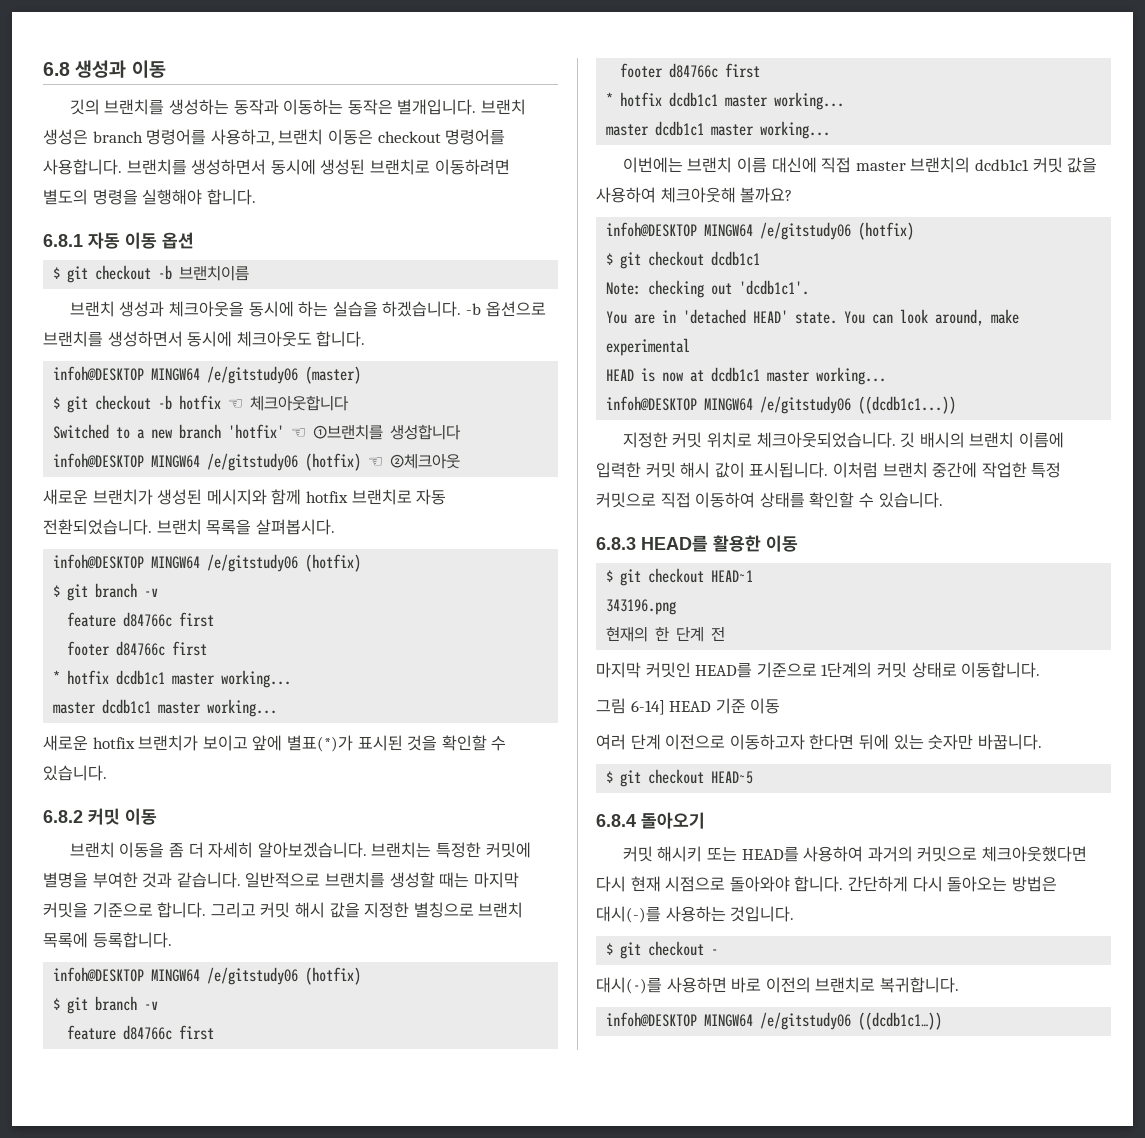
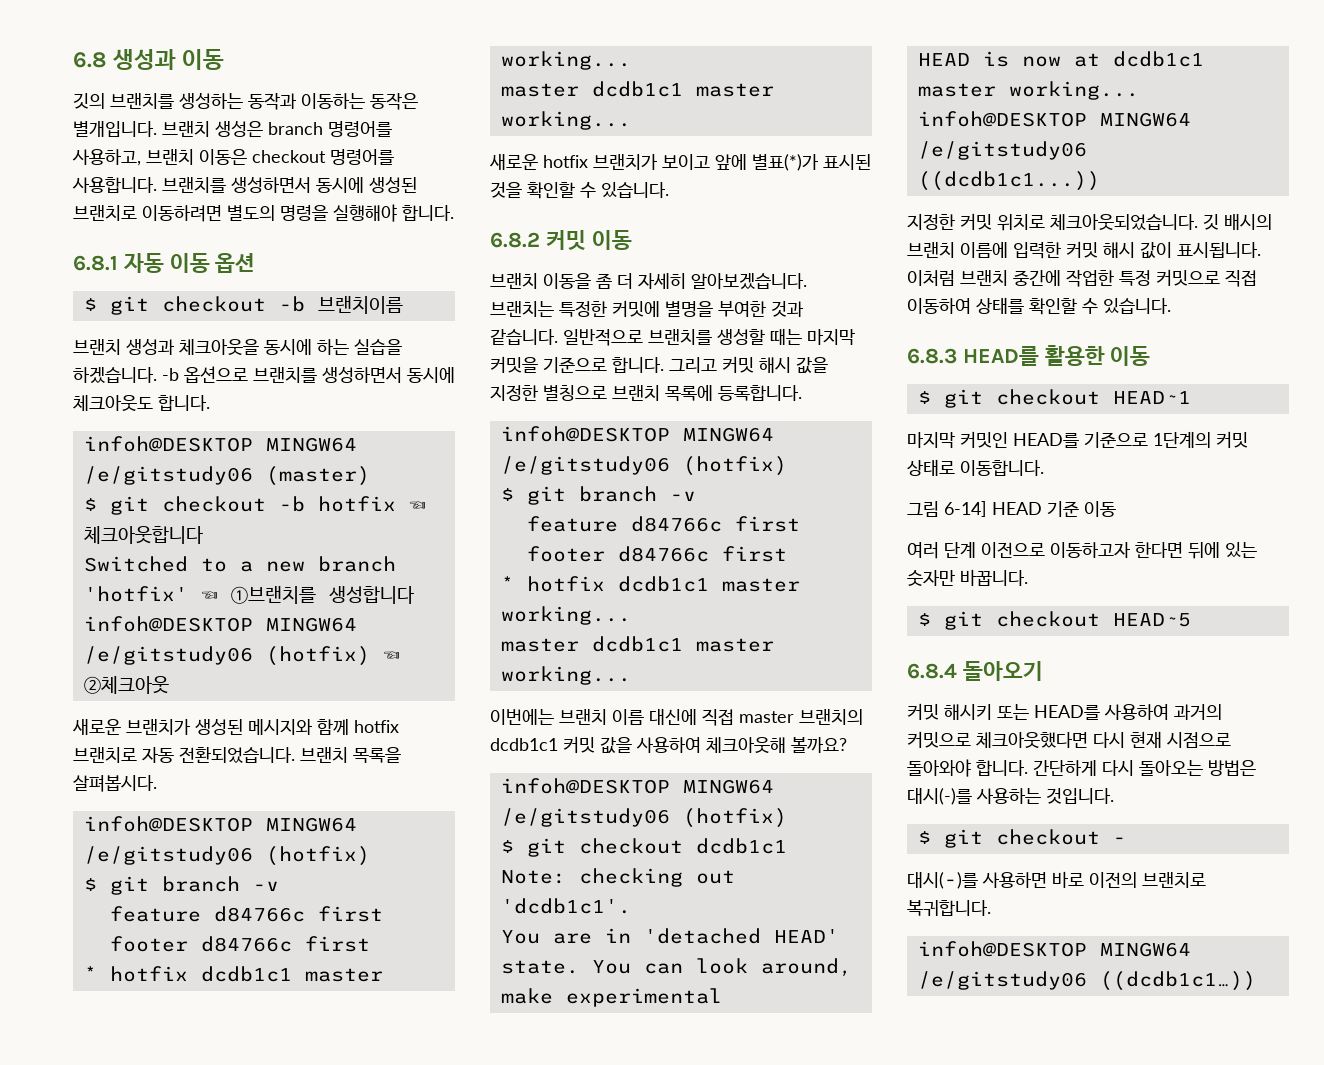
[606,599,677,615] [606,626,726,642] // 343196.png // 현재의 한 단계 전 -> (1191, 397) none

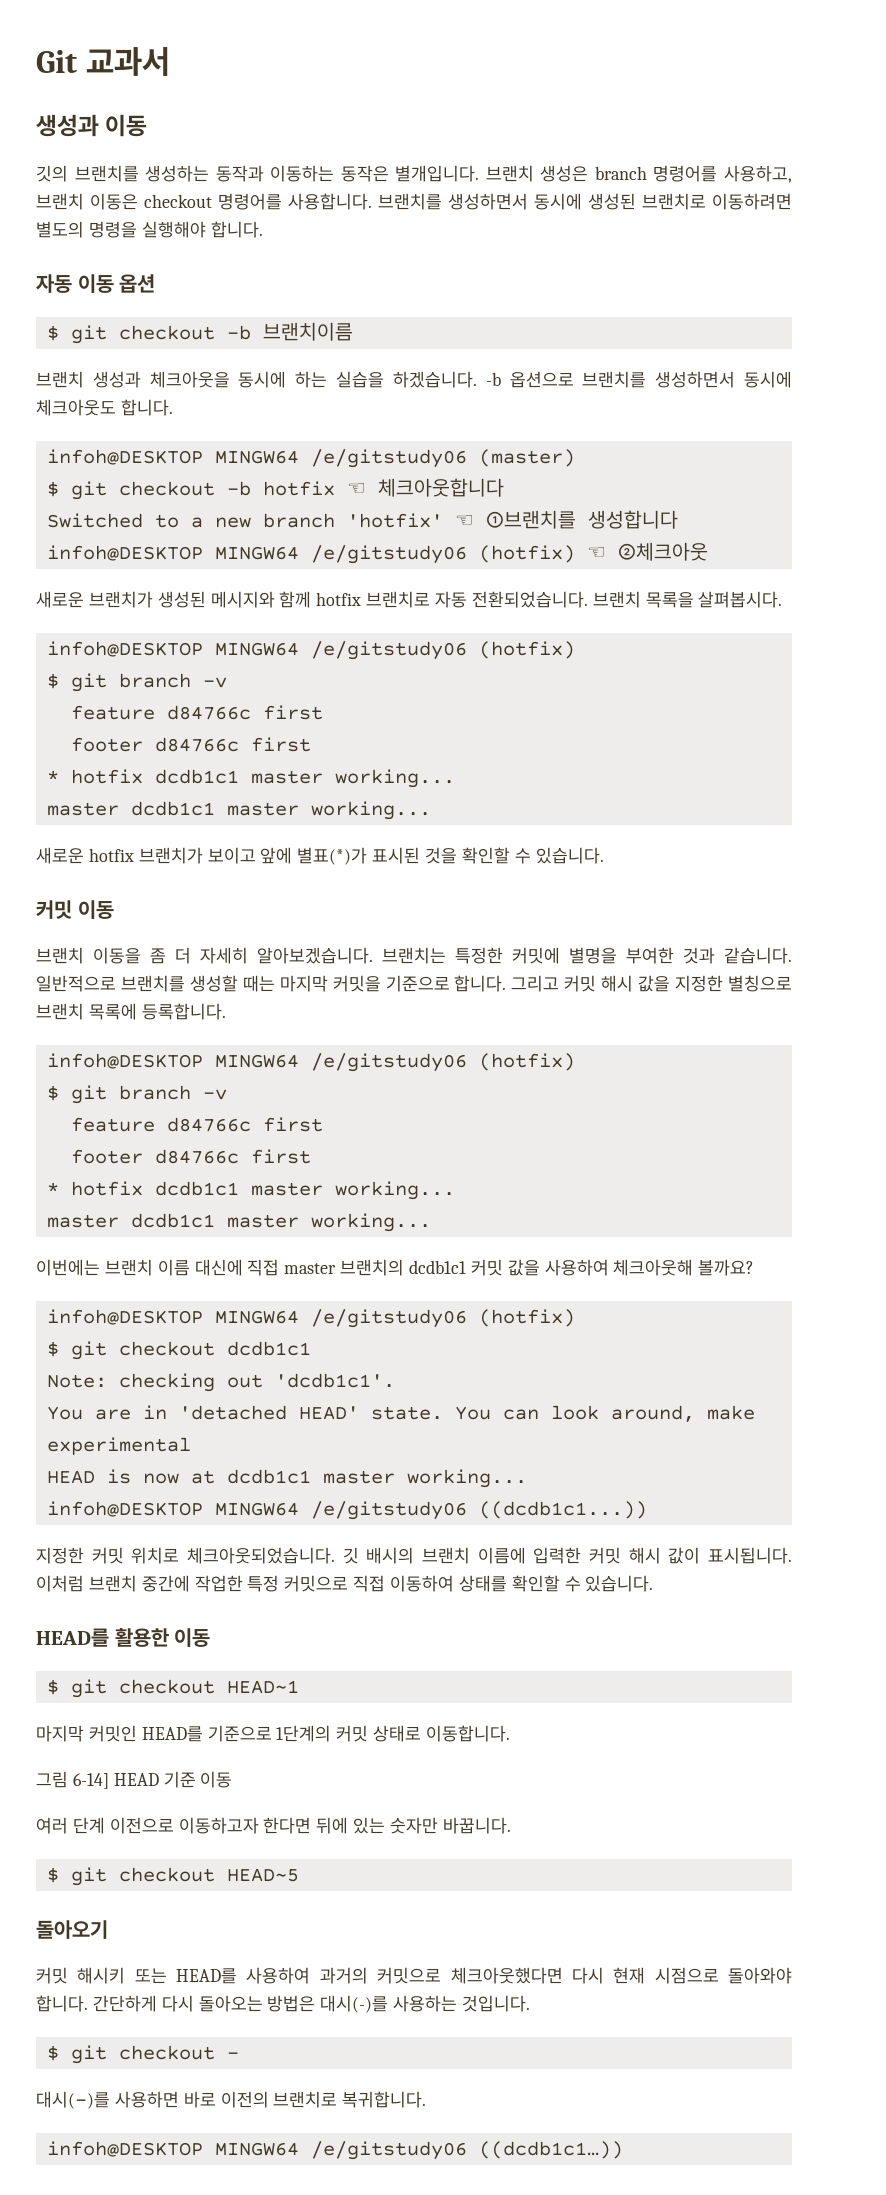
[73,52,107,68] 6.8 -> [36,47,170,76] Git 교과서 //
[73,255,118,271] 6.8.1 -> (263, 229) none
[490,232,540,248] 6.8.2 -> (604, 855) none
[907,348,957,364] 6.8.3 -> (654, 1583) none
[907,663,957,679] 6.8.4 -> (299, 1875) none

